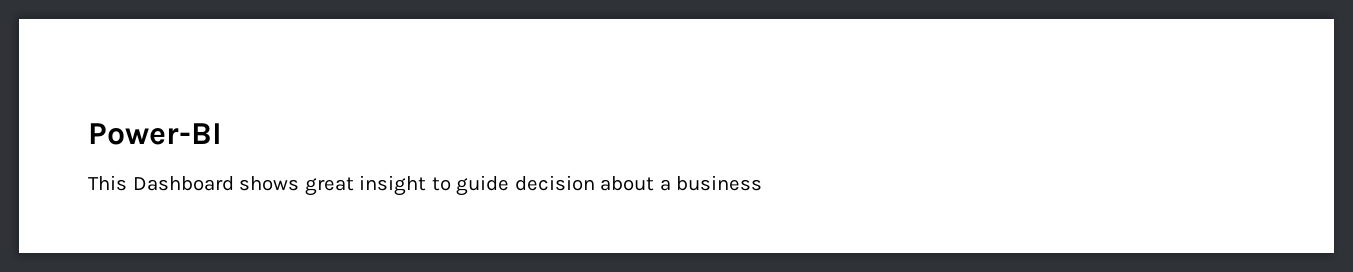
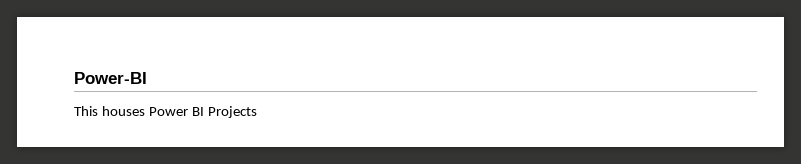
[132,175,763,196] Dashboard shows great insight to guide decision about a business -> [101,106,257,118] houses Power BI Projects

